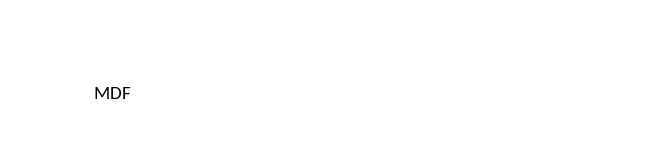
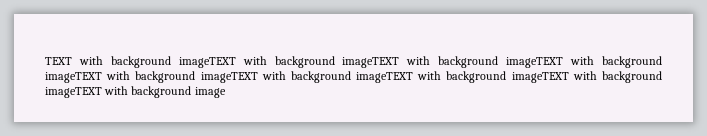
[94,87,131,99] MDF -> [45,56,662,68] [45,71,662,83] [45,86,226,98] TEXT with background imageTEXT with background imageTEXT with background imageTEXT with background imageTEXT with background imageTEXT with background imageTEXT with background imageTEXT with background imageTEXT with background image

